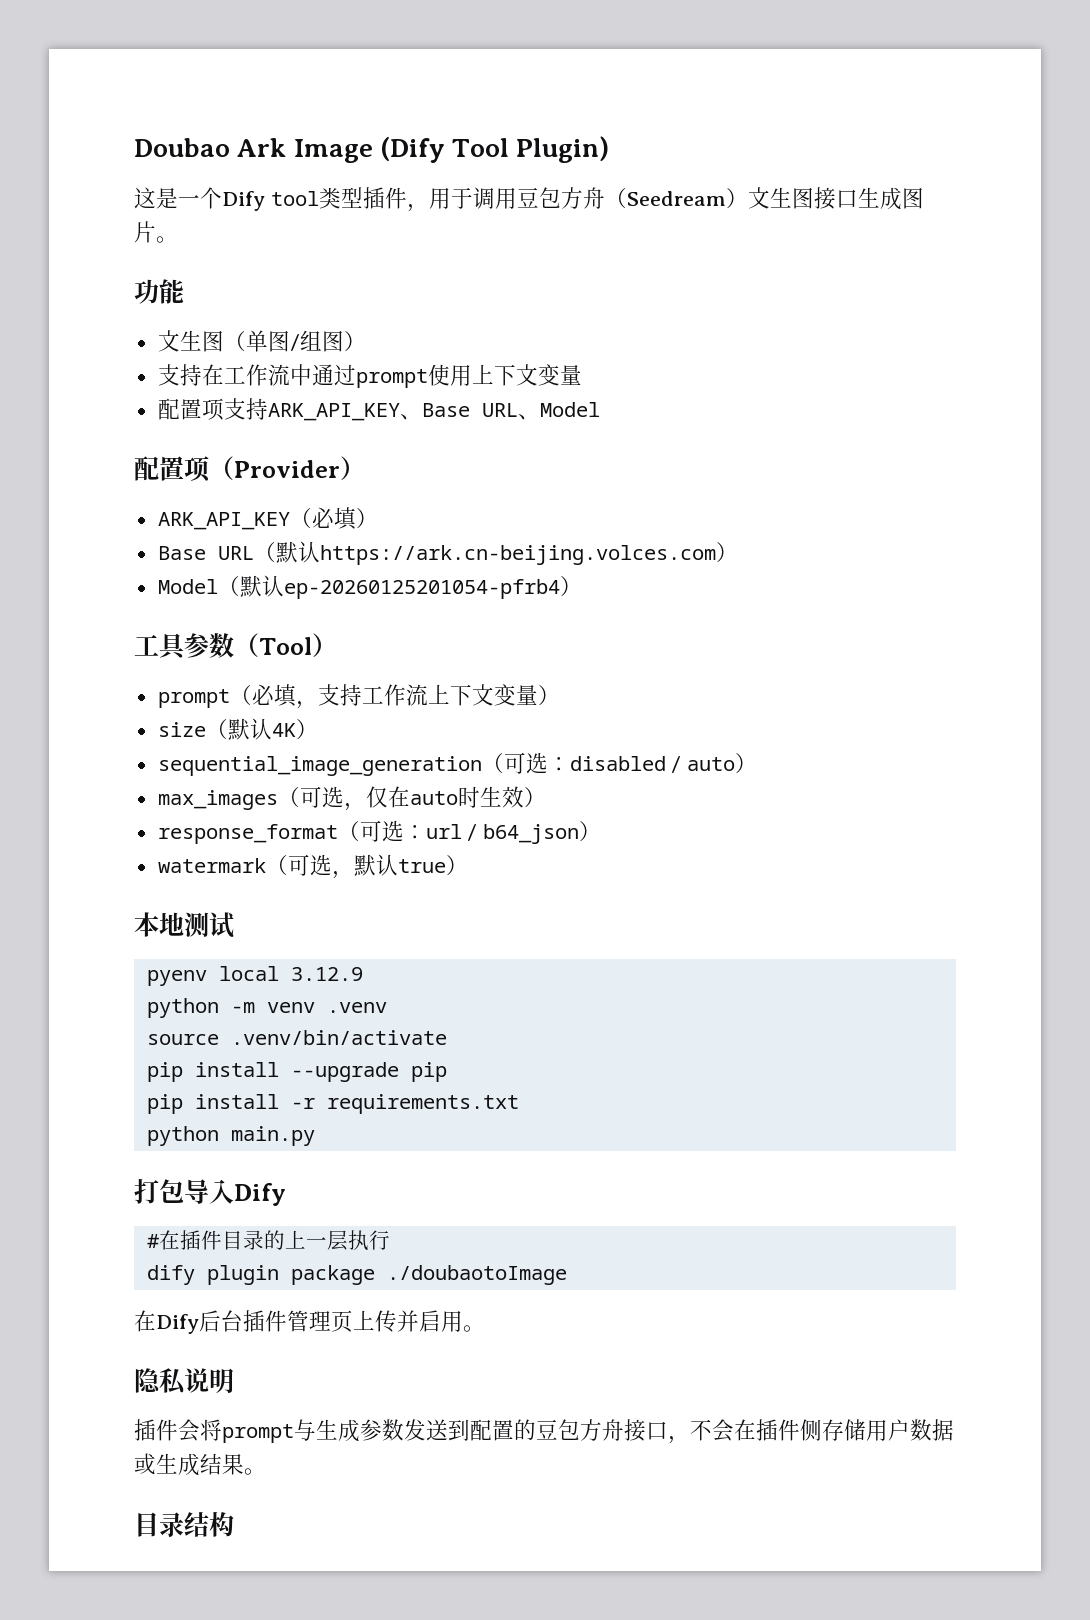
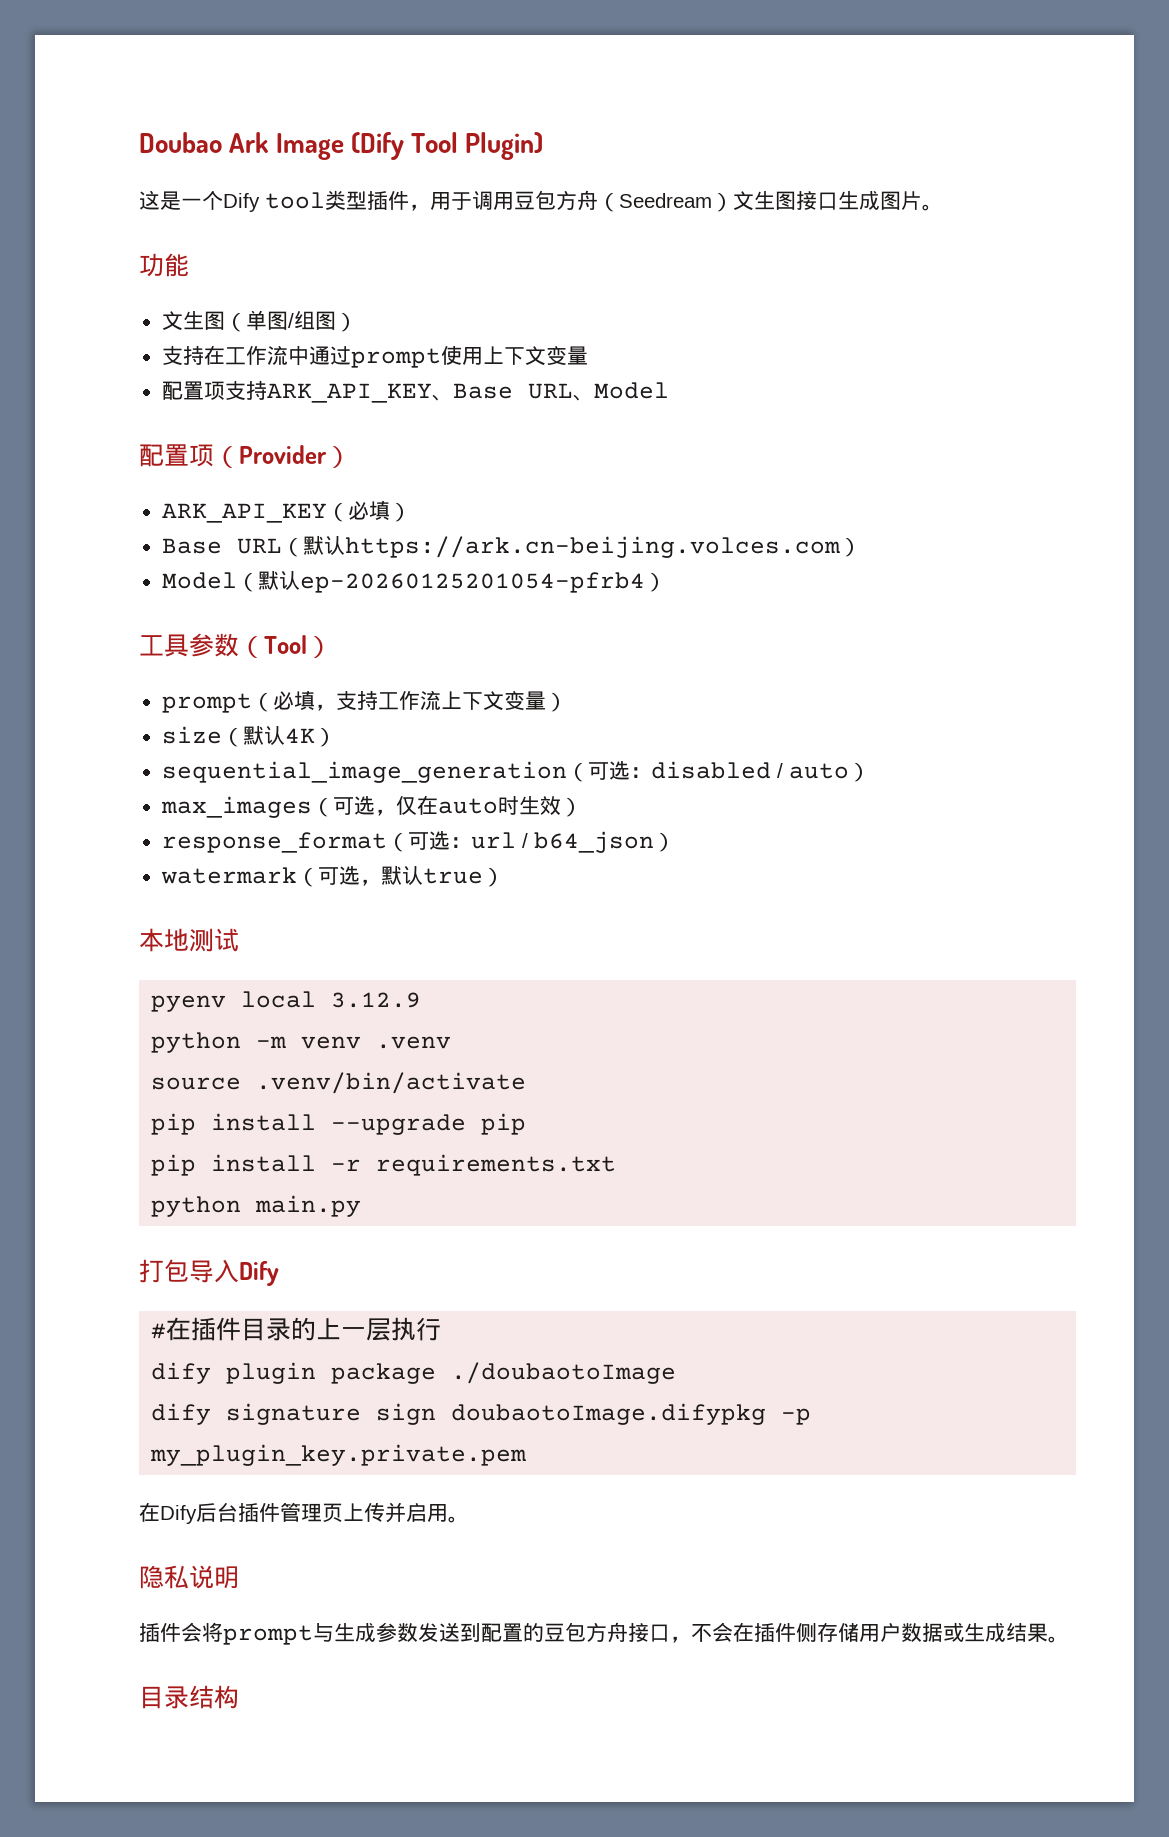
(567, 1275) none -> [151,1403,812,1425] [150,1444,527,1466] // dify signature sign doubaotoImage.difypkg -p my_plugin_key.private.pem

